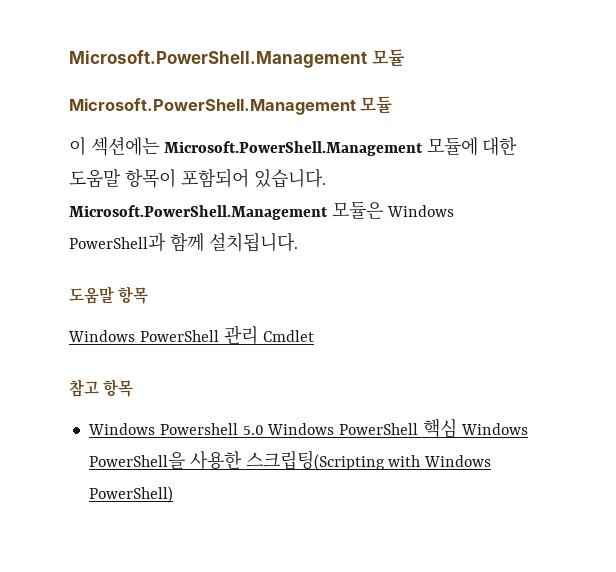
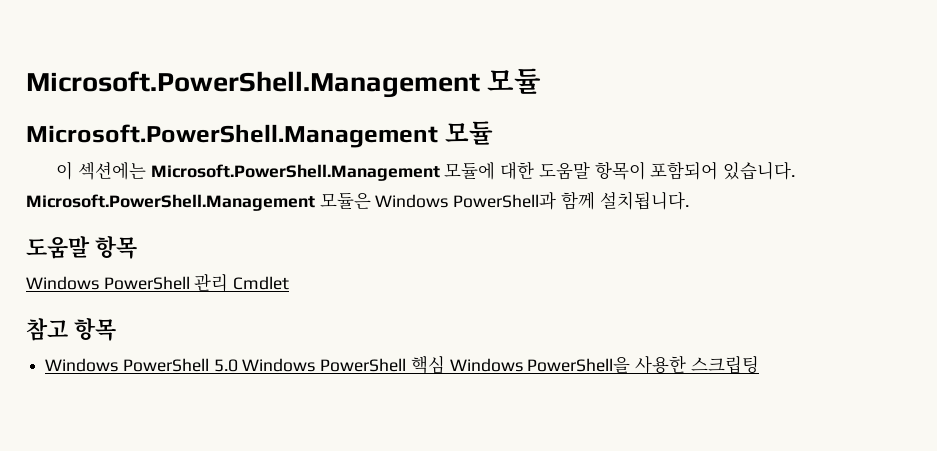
[159,423,238,435] Powershell -> [122,358,209,372] PowerShell
[245,450,492,471] [88,486,173,503] 스크립팅(Scripting with Windows PowerShell) -> [690,355,759,374] 스크립팅

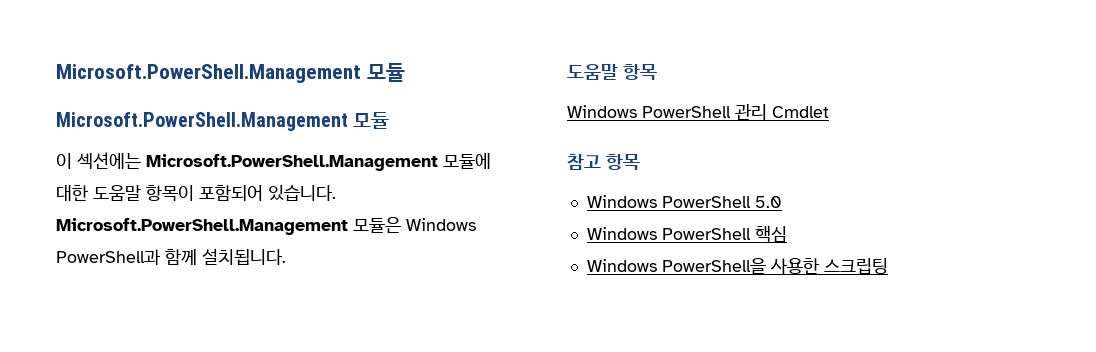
(238, 365) none -> (782, 202) //
(445, 365) none -> (787, 233) //

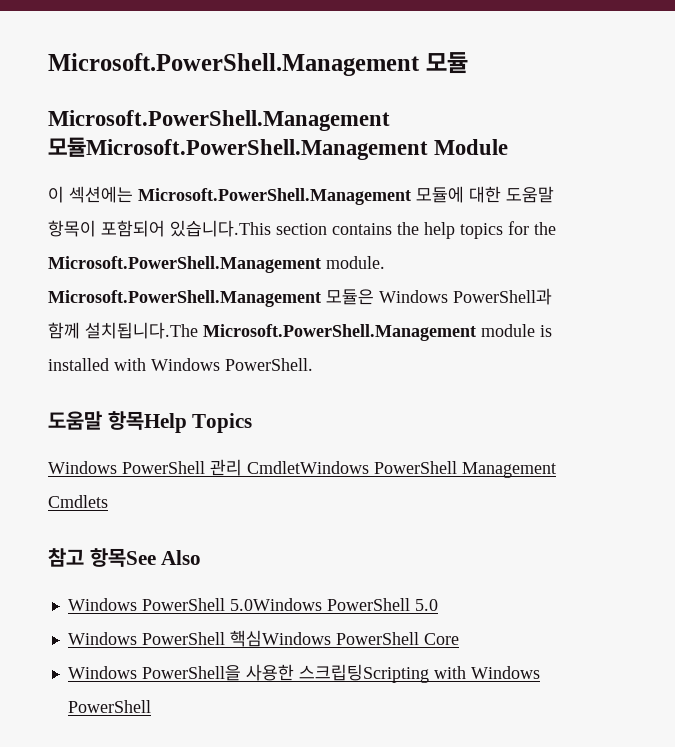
[353,112,390,129] 모듈 -> [48,137,509,160] 모듈Microsoft.PowerShell.Management Module
[268,185,336,201] 있습니다. -> [170,220,556,239] [48,256,385,273] 있습니다.This section contains the help topics for the Microsoft.PowerShell.Management module.
[202,248,286,265] [567,64,658,80] 설치됩니다. // 도움말 항목 -> [85,322,552,341] [48,358,313,371] [48,411,253,433] 설치됩니다.The Microsoft.PowerShell.Management module is installed with Windows PowerShell. // 도움말 항목Help Topics
[772,106,829,118] Cmdlet -> [247,461,556,478] [48,495,108,508] CmdletWindows PowerShell Management Cmdlets
[606,154,641,170] [586,195,751,208] 항목 // Windows PowerShell -> [89,548,202,567] [67,598,410,611] 항목See Also // Windows PowerShell 5.0Windows PowerShell
[754,225,787,242] 핵심 -> [229,630,459,647] 핵심Windows PowerShell Core
[823,258,888,274] 스크립팅 -> [298,664,540,683] [67,700,151,713] 스크립팅Scripting with Windows PowerShell

